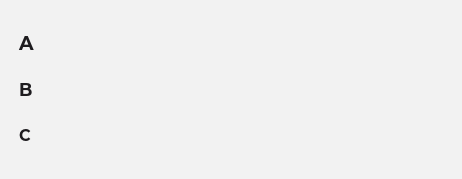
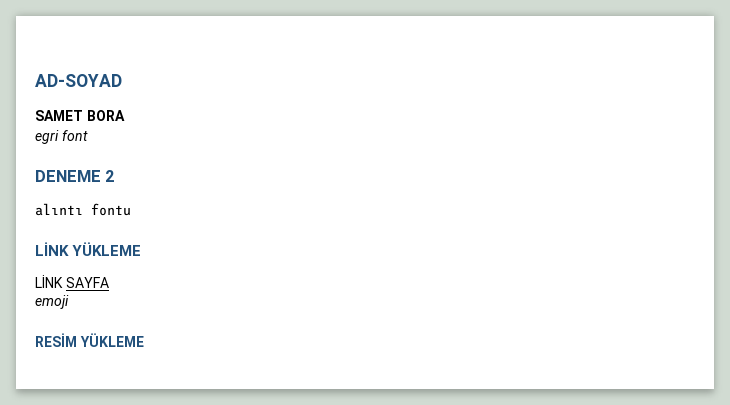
[18,36,34,50] [19,83,32,96] [19,129,31,141] A // B // C -> [35,74,122,87] [35,110,125,121] [35,130,88,144] [35,170,115,182] [35,203,131,216] [35,242,142,256] [35,274,109,288] [35,295,69,309] [35,333,144,347] AD-SOYAD // SAMET BORA // egri font // DENEME 2 // alıntı fontu // LİNK YÜKLEME // LİNK SAYFA // emoji // RESİM YÜKLEME

